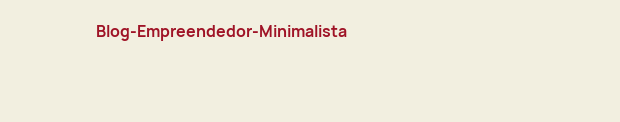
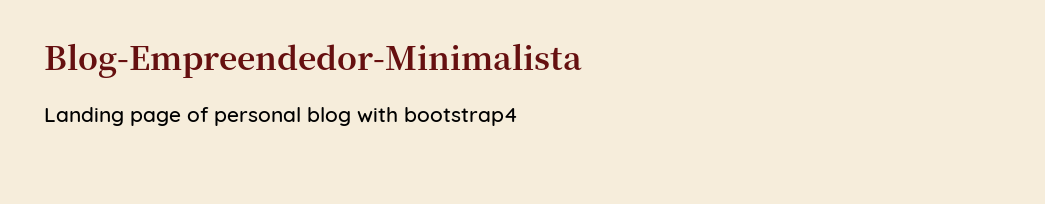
(347, 33) none -> [44,107,518,126] // Landing page of personal blog with bootstrap4

